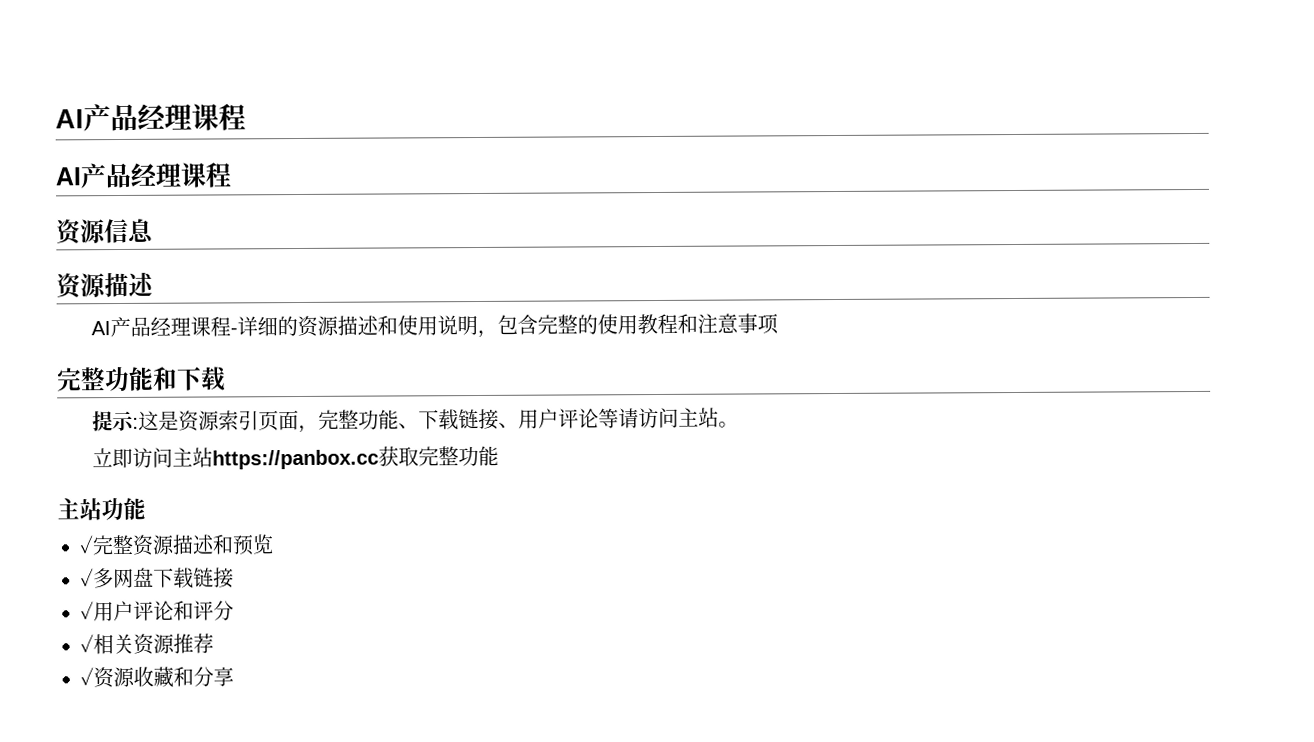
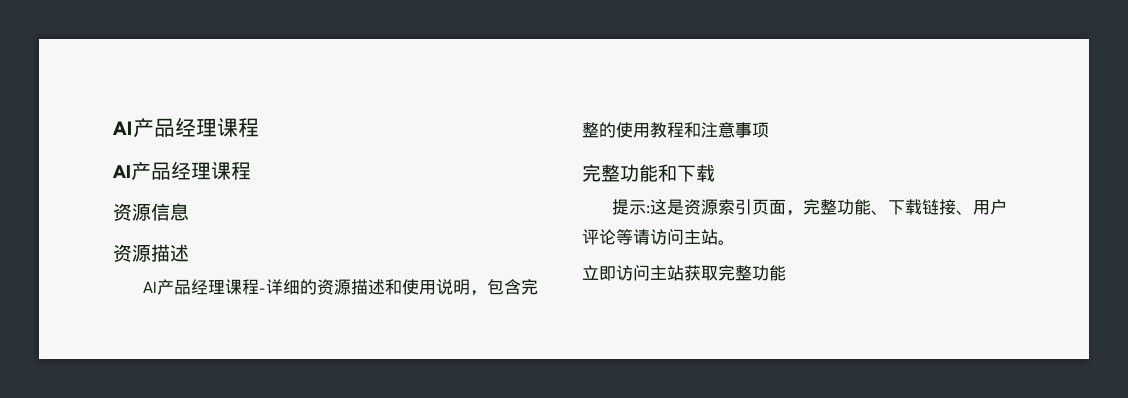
[212,449,380,470] https://panbox.cc -> (684, 273) none
[57,497,146,521] [79,534,274,556] [80,567,234,589] [80,600,234,622] [80,633,214,655] [80,666,234,689] // 主站功能 // ✓完整资源描述和预览 // ✓多网盘下载链接 // ✓用户评论和评分 // ✓相关资源推荐 // ✓资源收藏和分享 -> (786, 273) none

